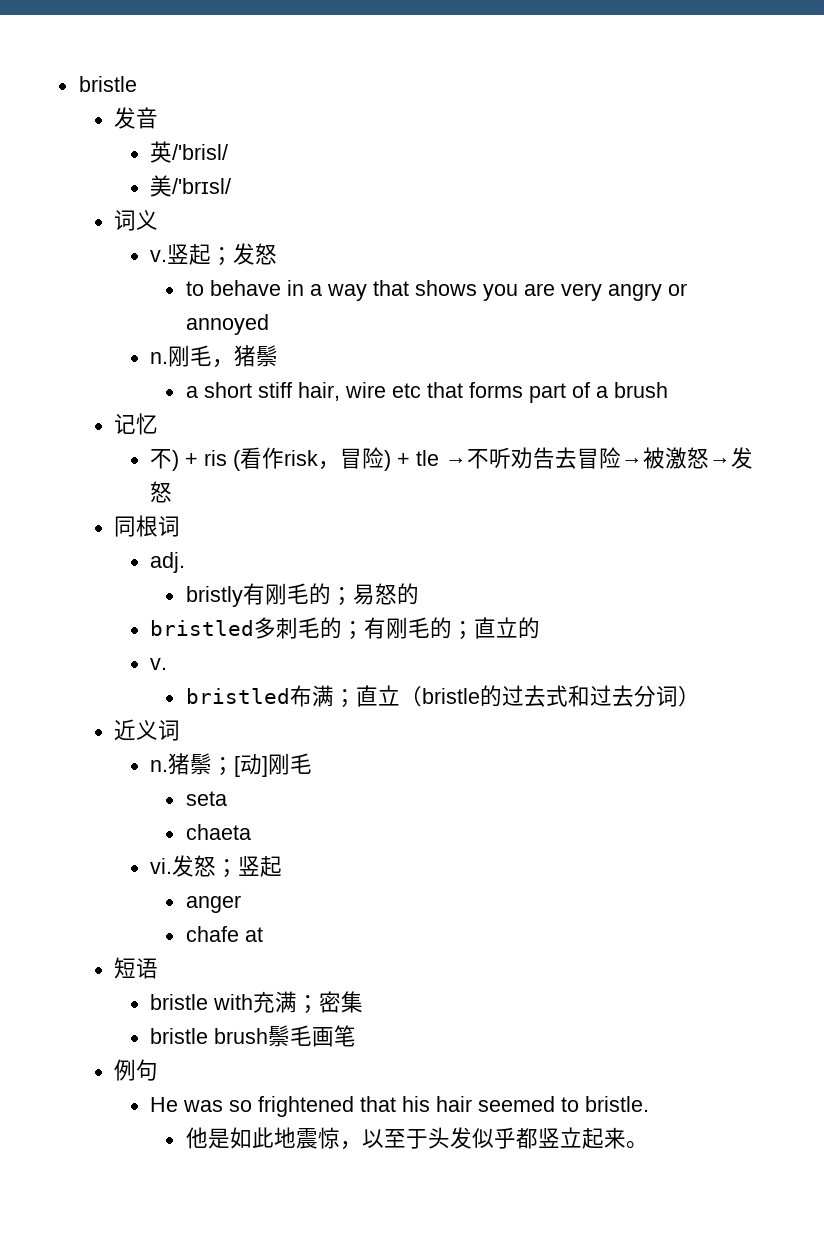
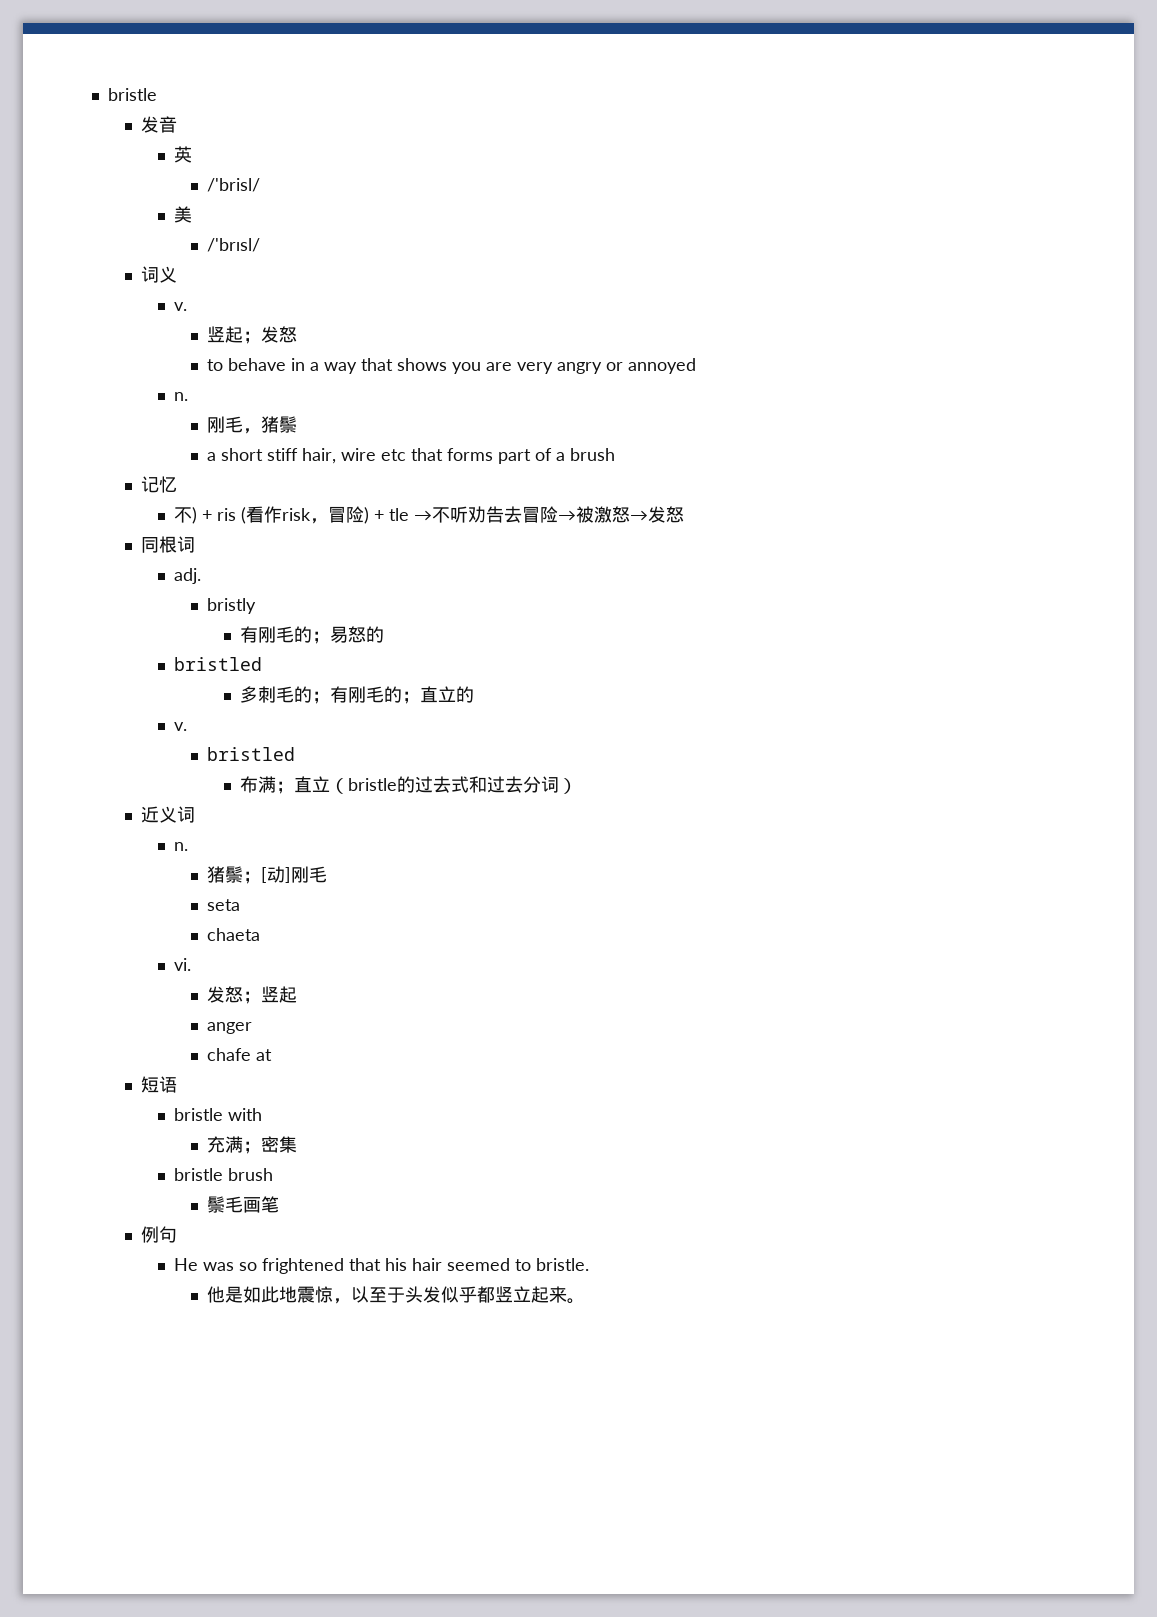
(173, 152) none -> (193, 154) //
(173, 186) none -> (193, 214) //
(168, 256) none -> (188, 306) //
(169, 358) none -> (189, 396) //
(243, 596) none -> (257, 606) //
(255, 628) none -> (263, 664) //
(290, 696) none -> (296, 754) //
(169, 766) none -> (189, 846) //
(173, 866) none -> (192, 964) //
(254, 1002) none -> (263, 1114) //
(269, 1036) none -> (274, 1174) //

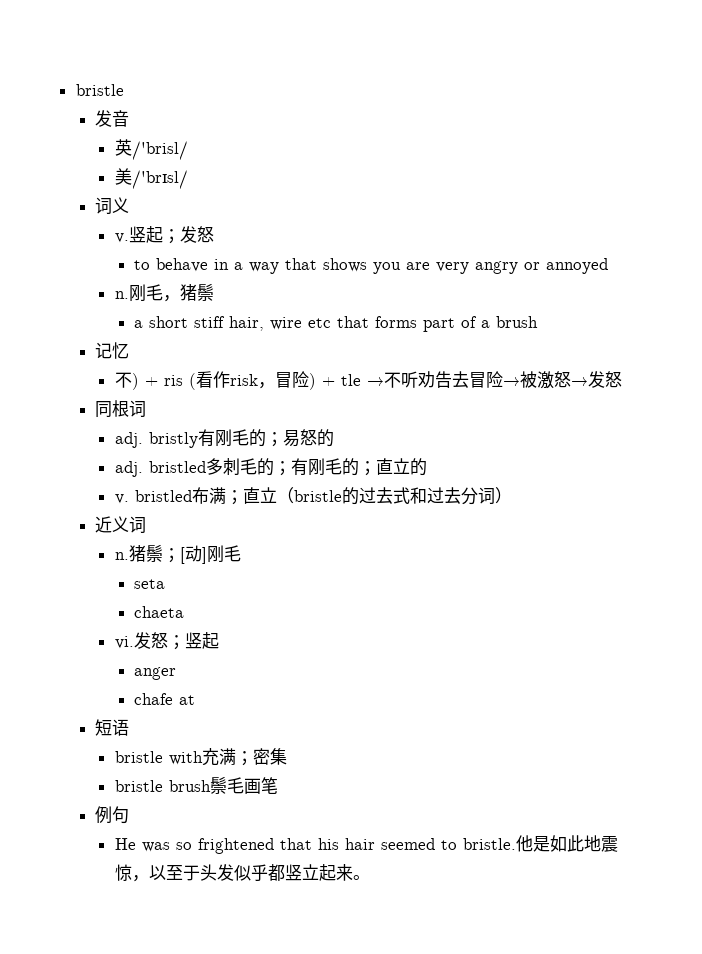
(193, 154) // -> (132, 147) none
(193, 214) // -> (132, 176) none
(188, 306) // -> (129, 238) none
(189, 396) // -> (129, 295) none
(202, 576) // -> (143, 440) none
(257, 606) // -> (198, 440) none
[174,657,263,671] bristled // -> [114,461,206,477] adj. bristled
[207,747,296,761] // bristled // -> [134,490,192,502] bristled
(189, 846) // -> (129, 556) none
(192, 964) // -> (134, 642) none
(263, 1114) // -> (203, 758) none
(274, 1174) // -> (211, 786) none
(590, 1264) // -> (516, 844) none

